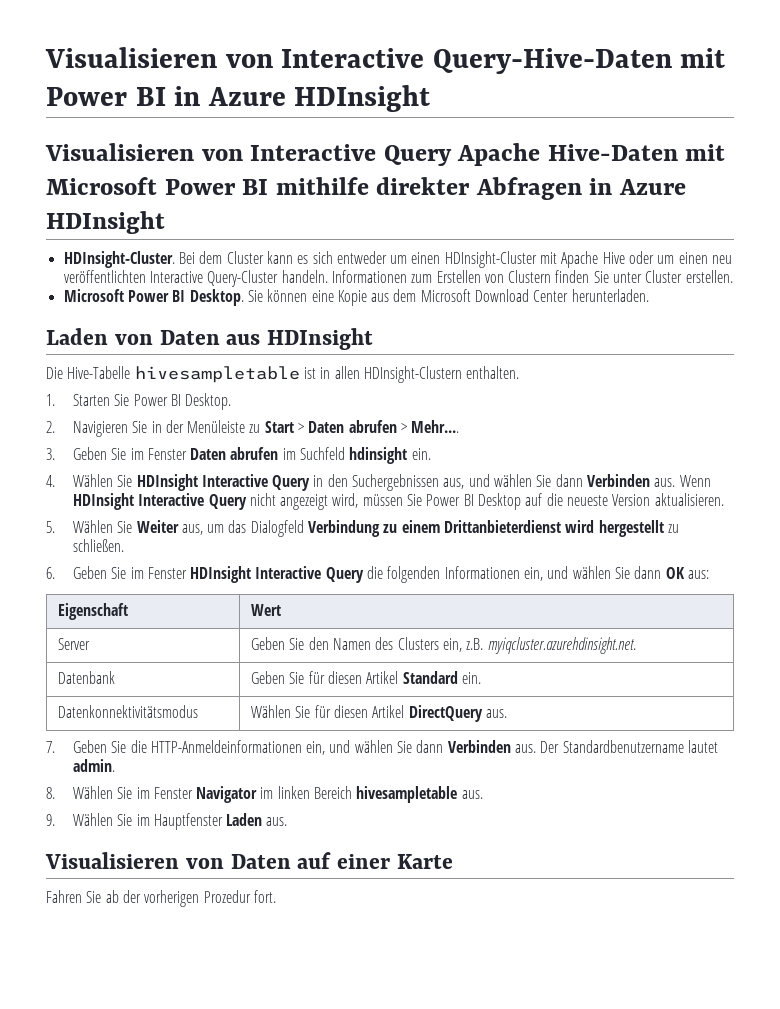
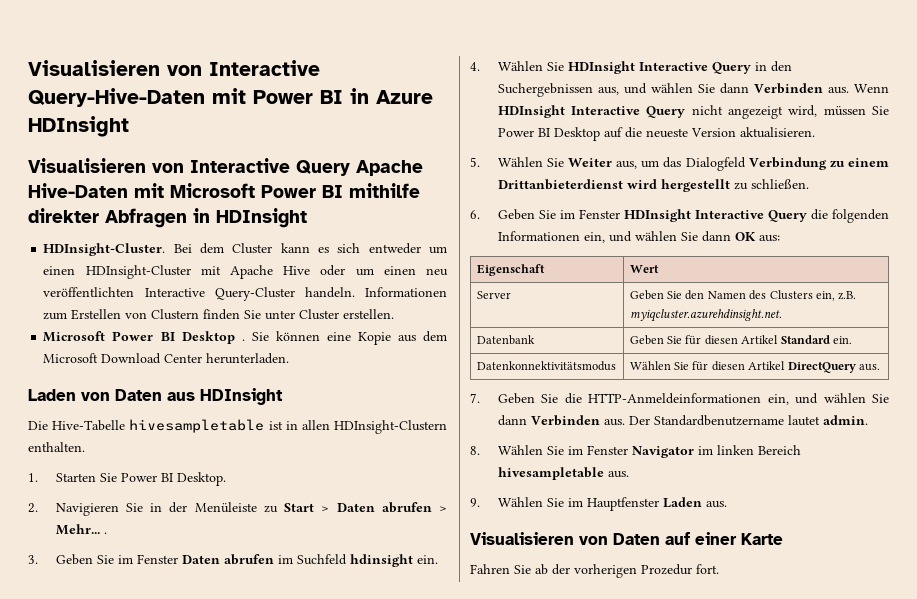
[618,179,686,195] Azure -> (210, 215) none
[189,289,244,306] Desktop. -> [181,331,245,344] Desktop .
[411,420,460,433] Mehr.... -> [55,524,107,535] Mehr... .

